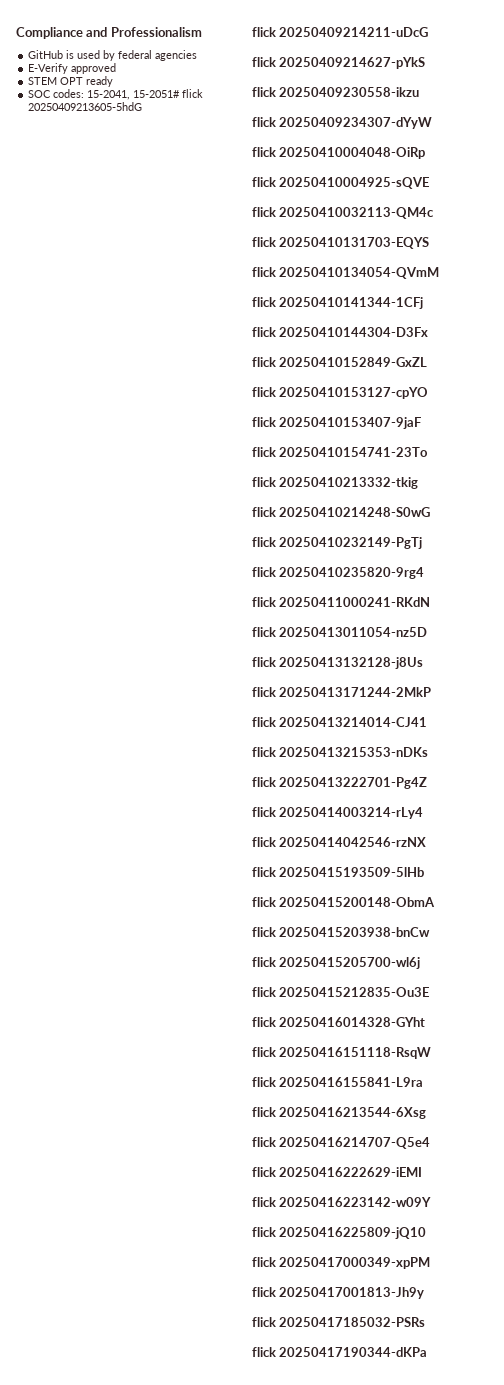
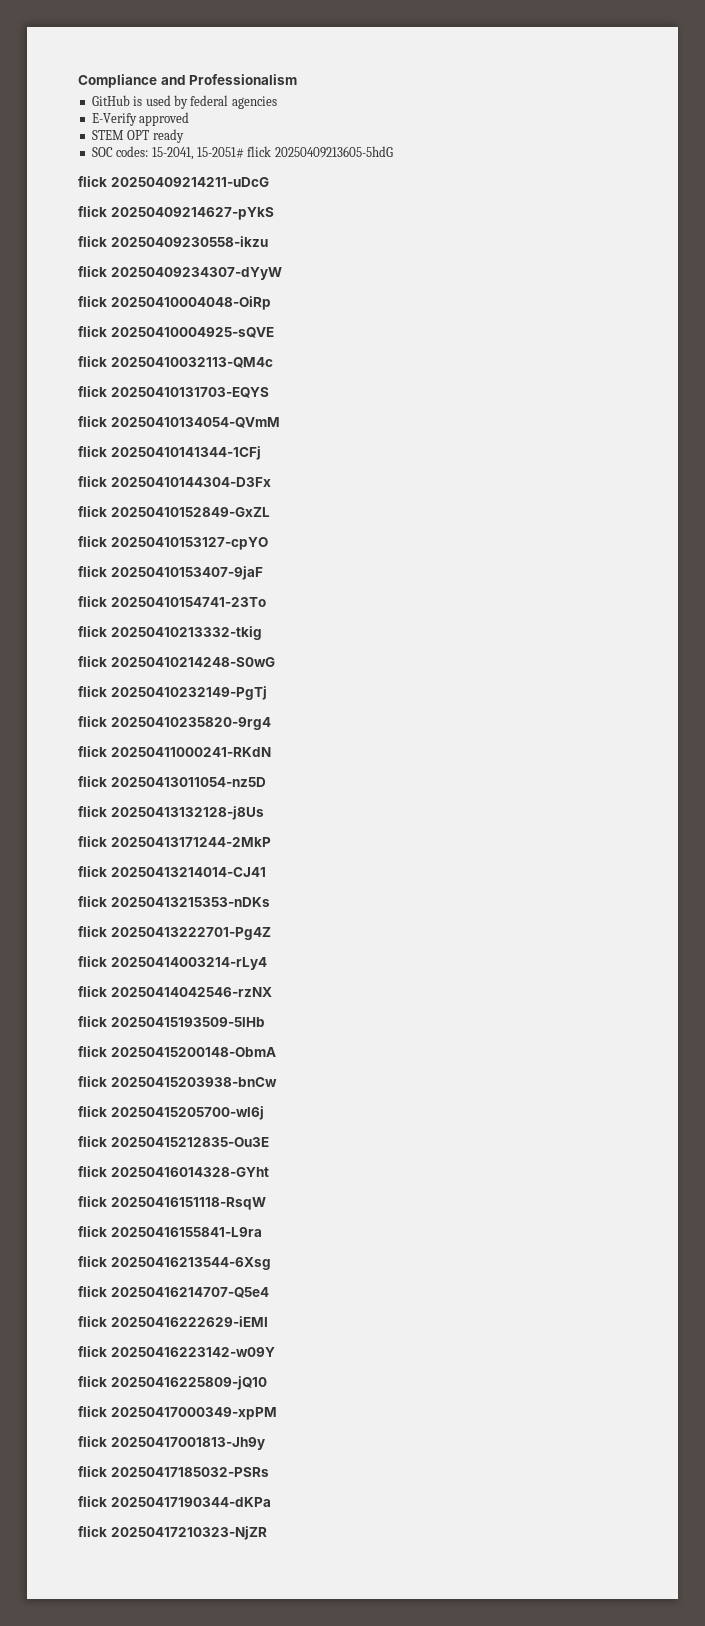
(428, 1352) none -> [78,1526,267,1540] // flick 20250417210323-NjZR

